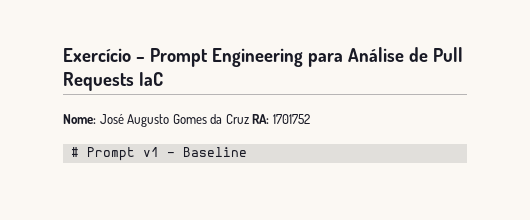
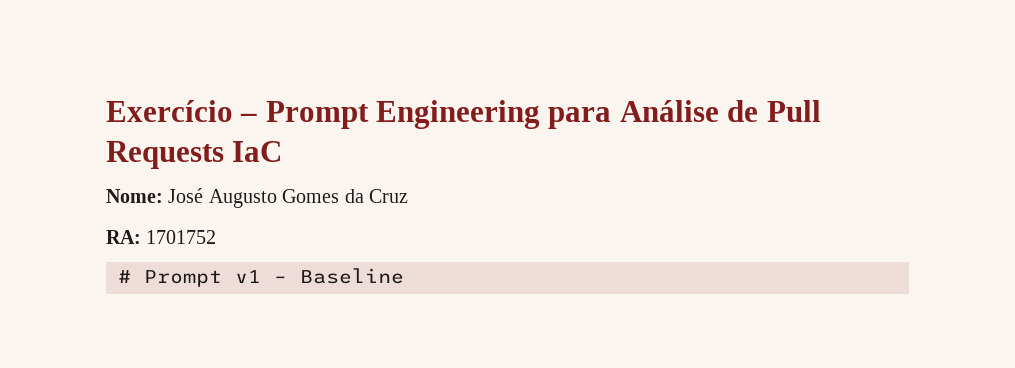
(250, 119) none -> (408, 196) //

